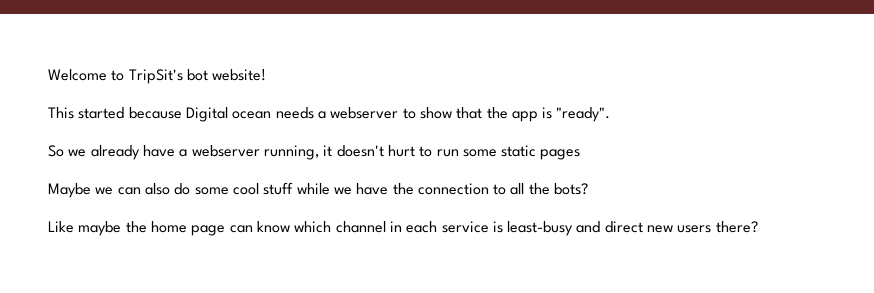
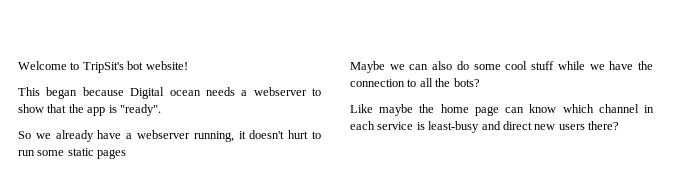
[78,107,125,119] started -> [46,87,78,99] began

